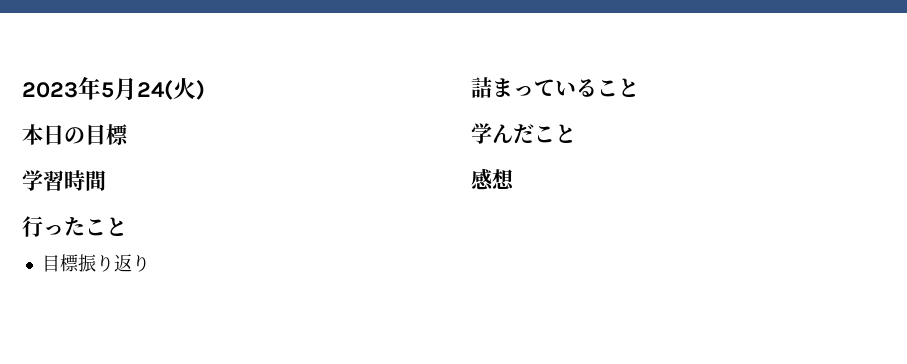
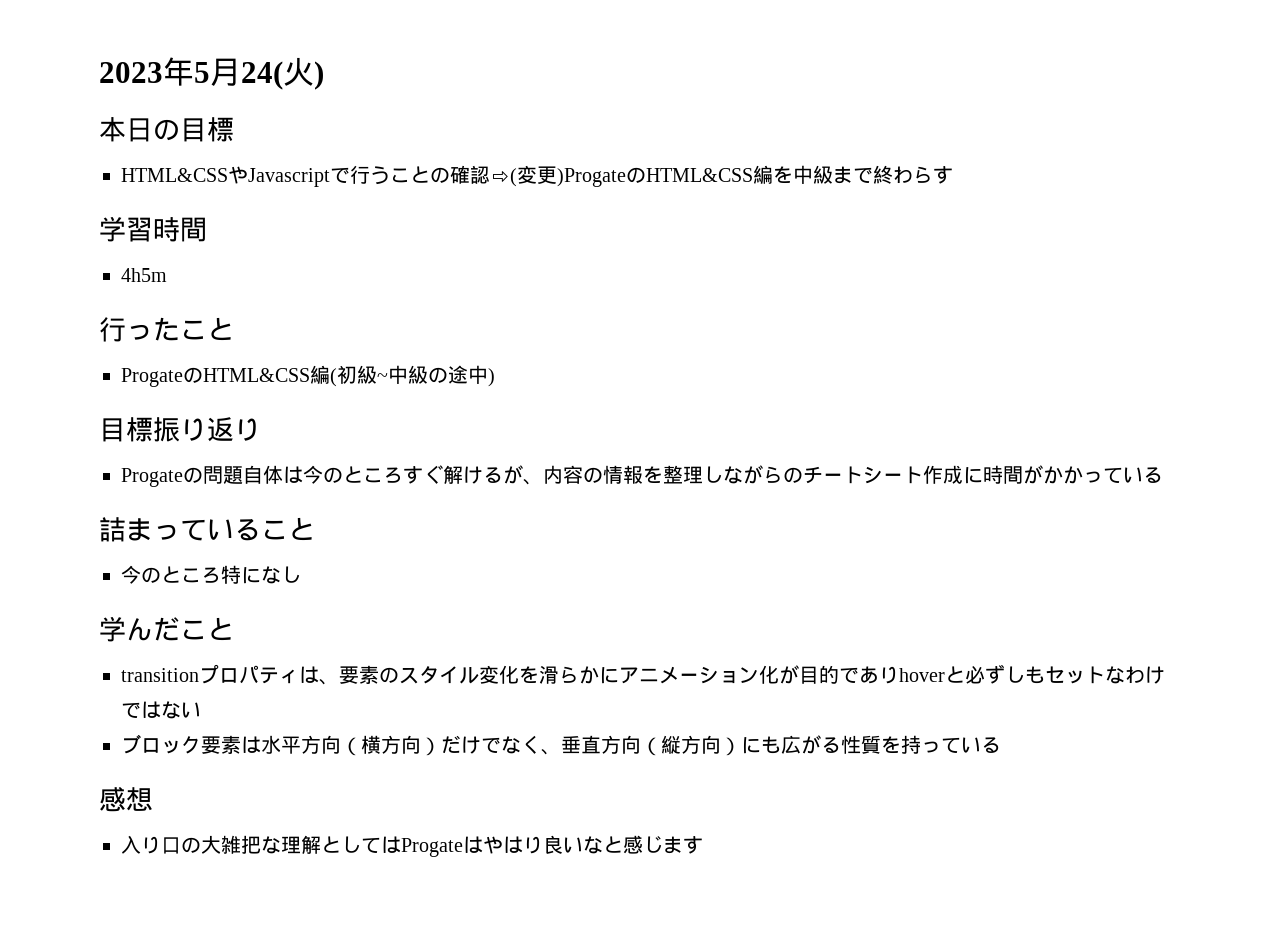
(129, 134) none -> [121,165,953,187] // HTML&CSSやJavascriptで行うことの確認⇨(変更)ProgateのHTML&CSS編を中級まで終わらす
(106, 180) none -> [121,268,167,282] // 4h5m
[41,254,150,272] [471,77,639,98] [471,123,576,144] [471,168,515,191] 目標振り返り // 詰まっていること // 学んだこと // 感想 -> [121,365,495,387] [99,417,261,442] [121,465,1163,487] [99,517,315,542] [121,565,301,584] [99,616,234,642] [121,664,1165,685] [121,701,201,719] [121,734,1001,756] [99,786,153,812] [121,835,703,857] ProgateのHTML&CSS編(初級~中級の途中) // 目標振り返り // Progateの問題自体は今のところすぐ解けるが、内容の情報を整理しながらのチートシート作成に時間がかかっている // 詰まっていること // 今のところ特になし // 学んだこと // transitionプロパティは、要素のスタイル変化を滑らかにアニメーション化が目的でありhoverと必ずしもセットなわけではない // ブロック要素は水平方向（横方向）だけでなく、垂直方向（縦方向）にも広がる性質を持っている // 感想 // 入り口の大雑把な理解としてはProgateはやはり良いなと感じます

